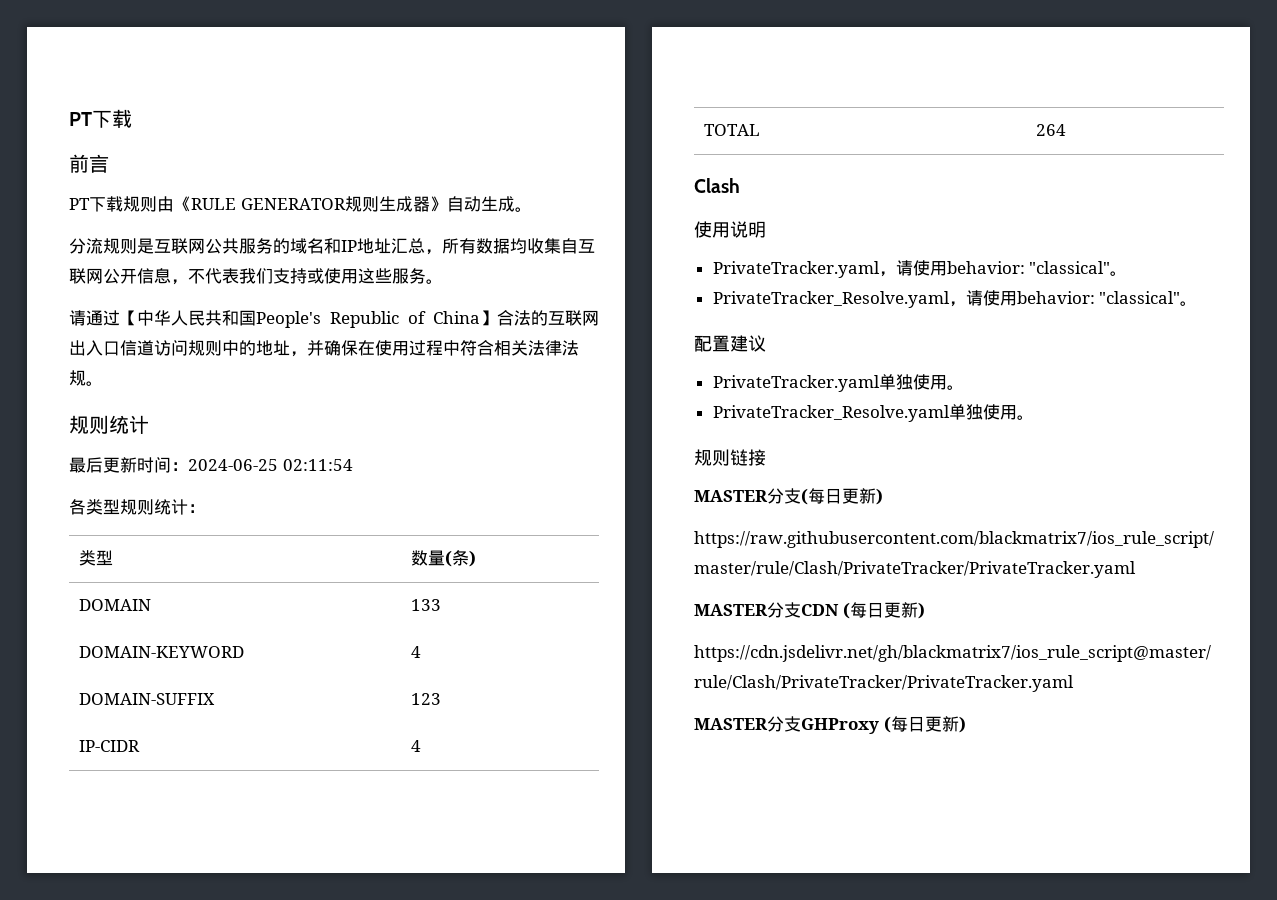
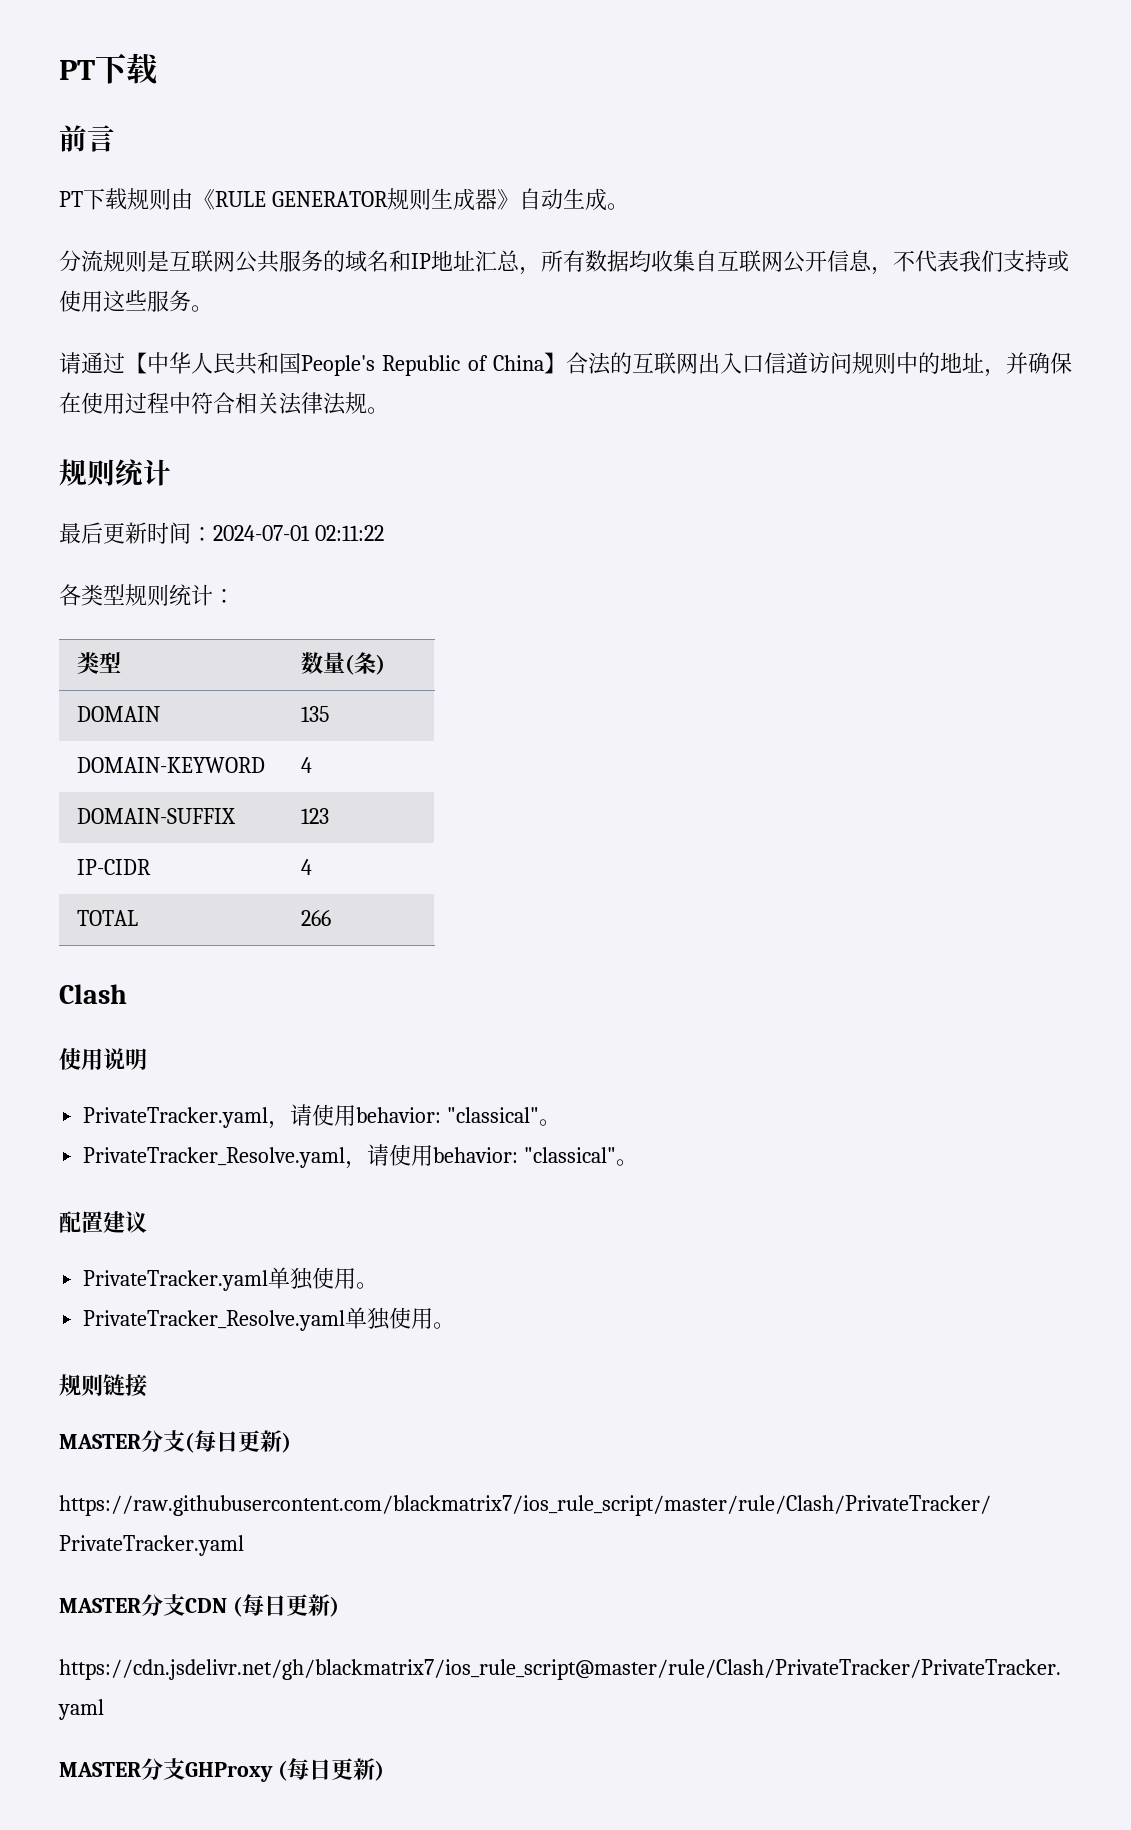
[188,459,353,471] 2024-06-25 02:11:54 -> [213,525,384,541] 2024-07-01 02:11:22
[411,599,442,611] 133 -> [300,706,329,722] 135
[1036,124,1067,136] 264 -> [300,910,331,926] 266

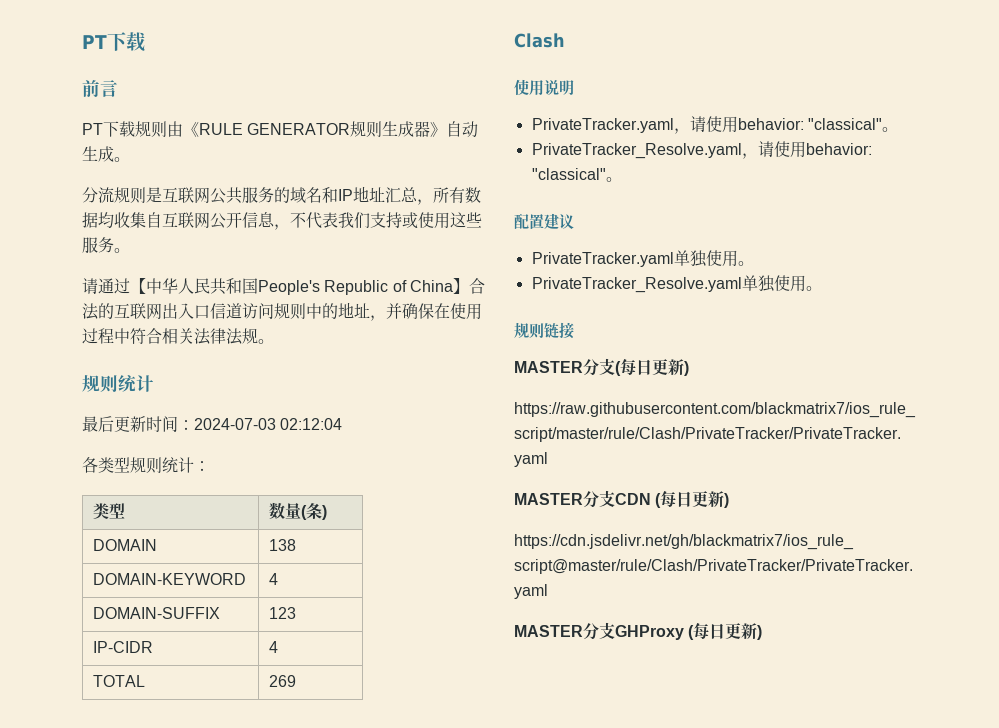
[213,525,384,541] 2024-07-01 02:11:22 -> [194,418,343,430] 2024-07-03 02:12:04
[300,706,329,722] 135 -> [269,539,297,551] 138
[300,910,331,926] 266 -> [269,675,297,687] 269

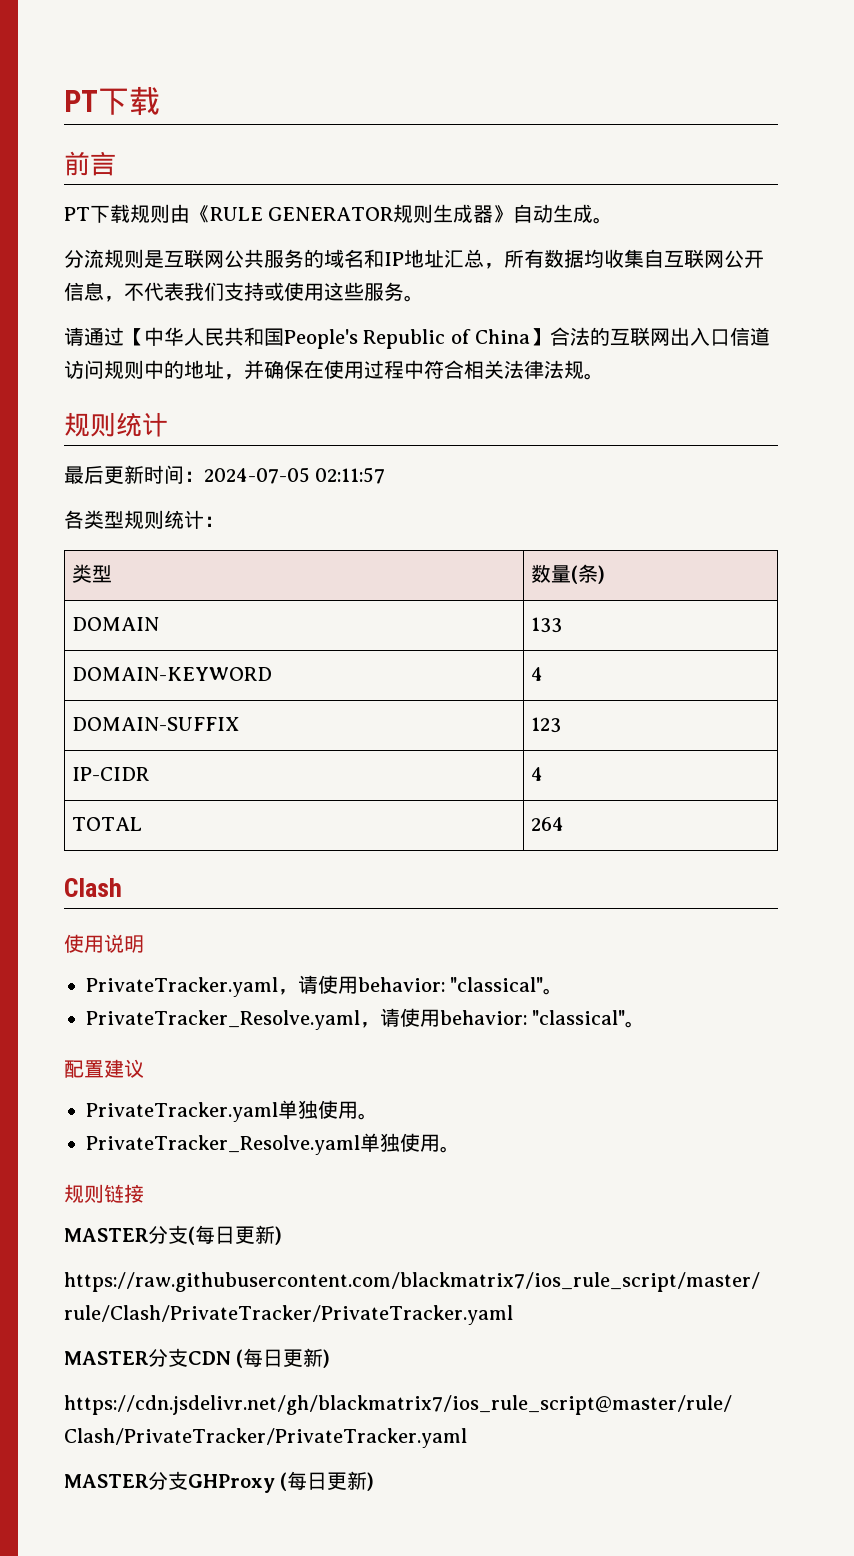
[194,418,343,430] 2024-07-03 02:12:04 -> [204,467,386,484] 2024-07-05 02:11:57
[269,539,297,551] 138 -> [531,617,563,633] 133
[269,675,297,687] 269 -> [531,817,565,831] 264

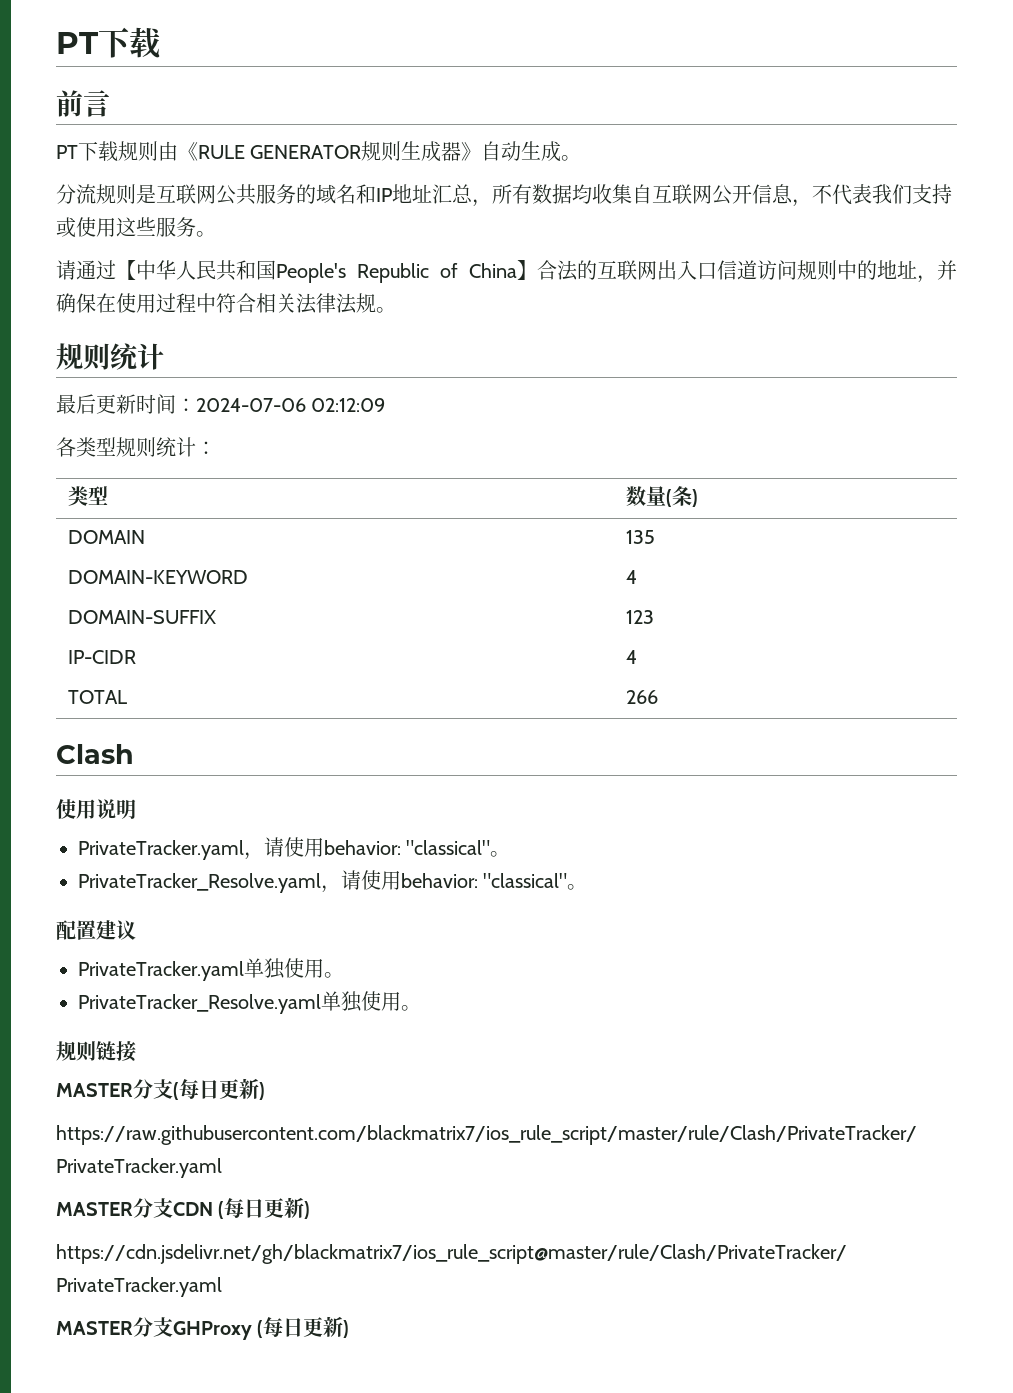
[204,467,386,484] 2024-07-05 02:11:57 -> [196,398,386,412] 2024-07-06 02:12:09
[531,617,563,633] 133 -> [626,530,656,544] 135
[531,817,565,831] 264 -> [626,690,659,704] 266

